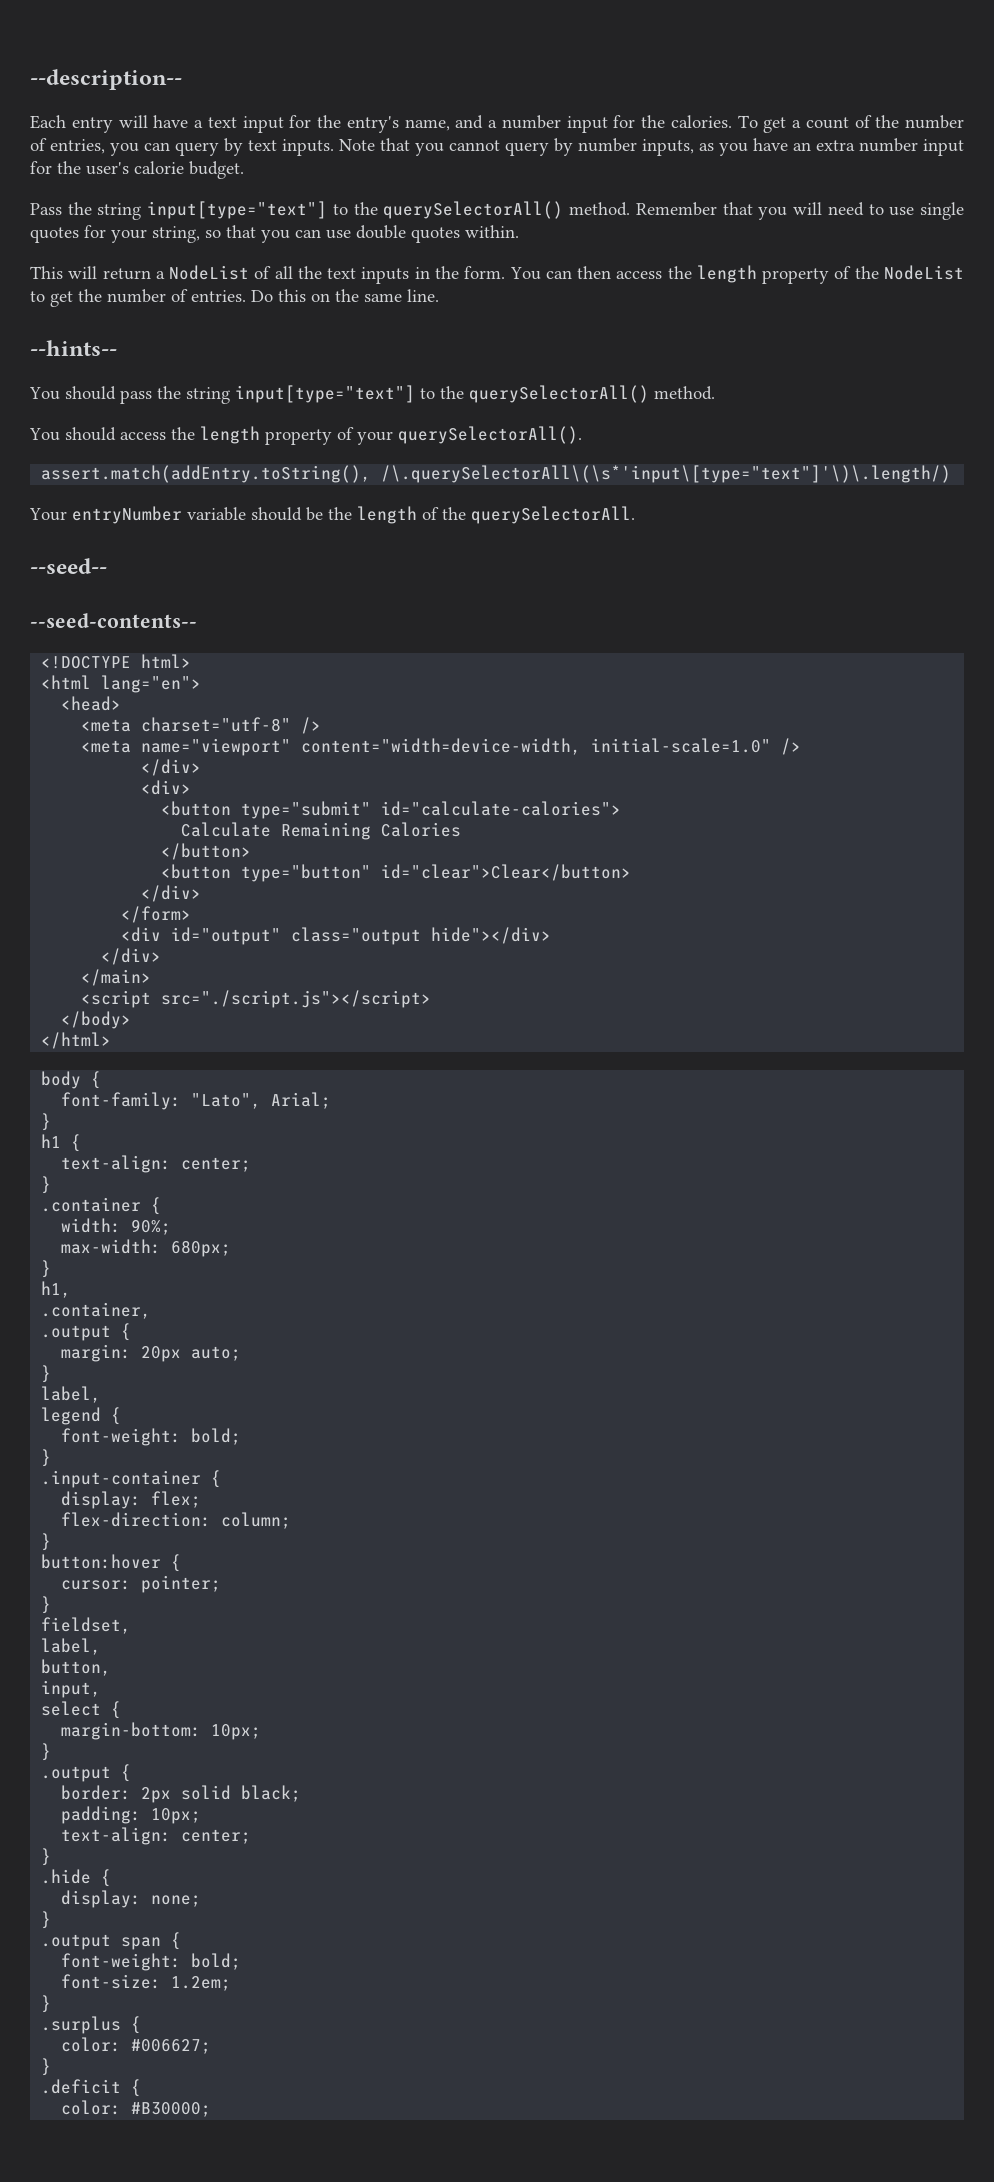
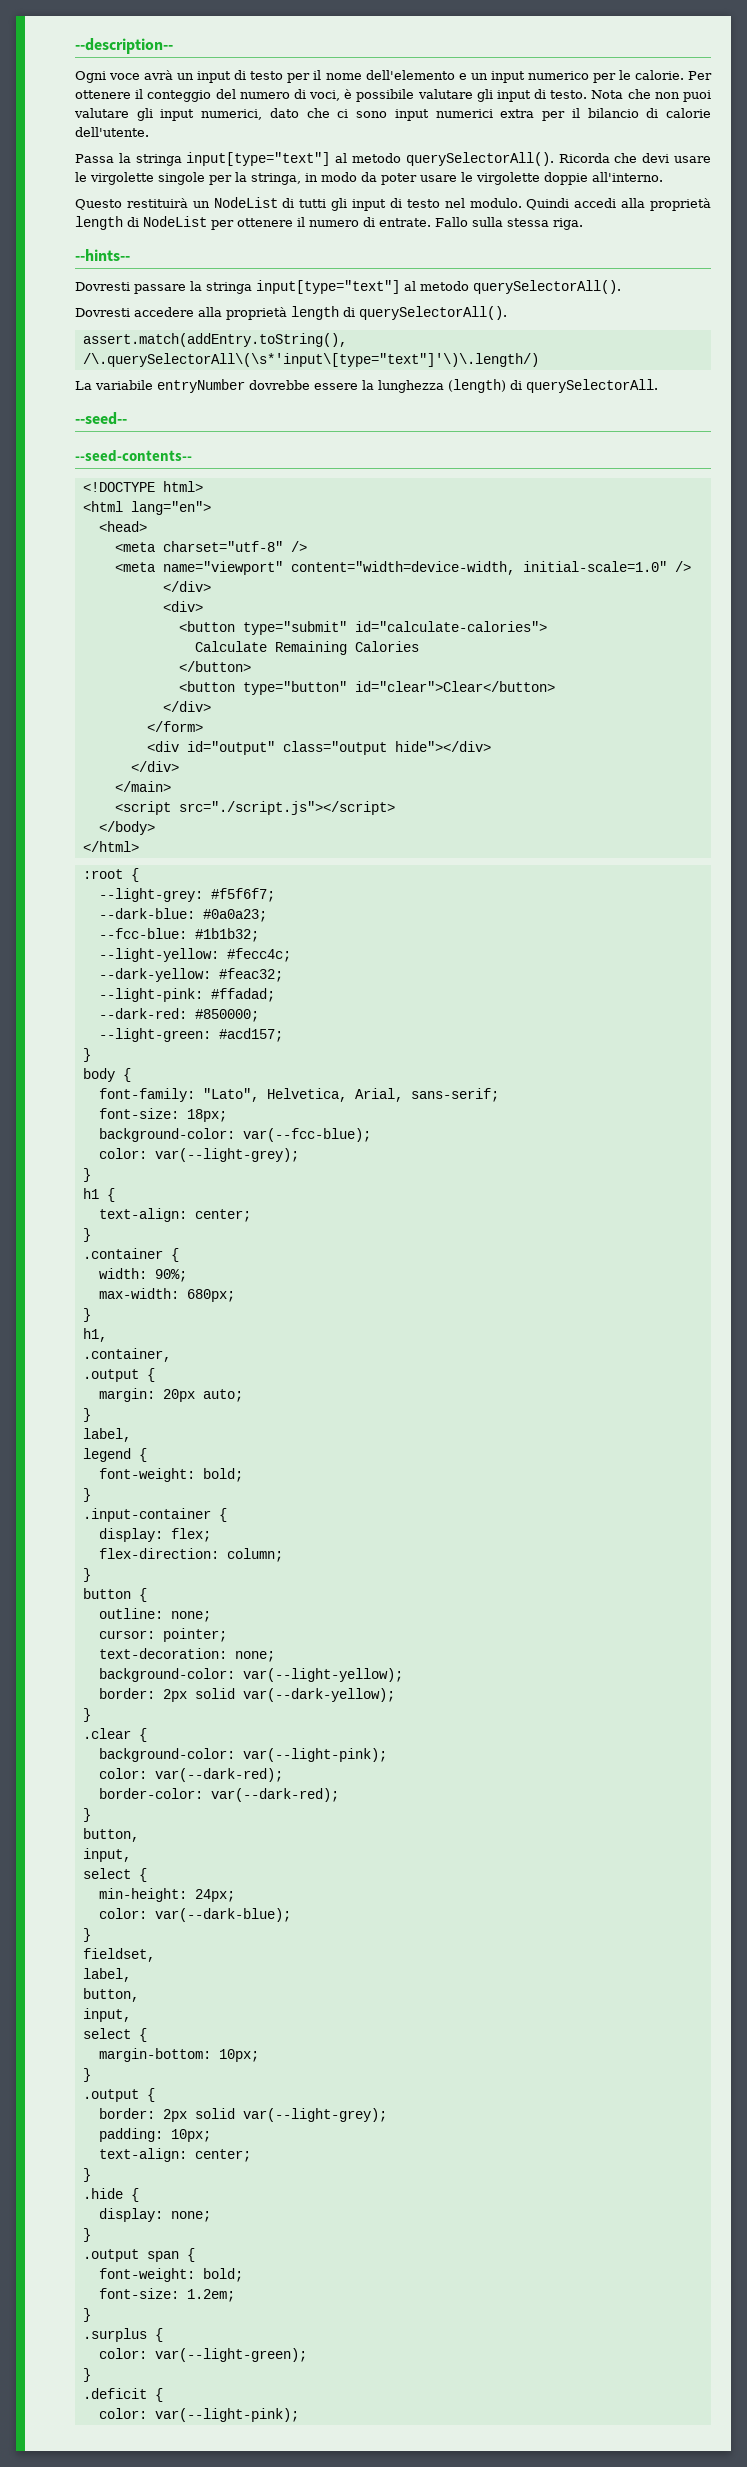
[30,115,964,133] [30,138,964,156] [30,161,244,179] [30,201,965,220] [30,225,519,243] [30,265,964,284] [30,289,439,307] [30,340,117,356] [29,385,715,404] [29,426,582,445] [41,465,952,483] [29,506,466,524] Each entry will have a text input for the entry's name, and a number input for the calories. To get a count of the number of entries, you can query by text inputs. Note that you cannot query by number inputs, as you have an extra number input for the user's calorie budget. // Pass the string input[type="text"] to the querySelectorAll() method. Remember that you will need to use single quotes for your string, so that you can use double quotes within. // This will return a NodeList of all the text inputs in the form. You can then access the length property of the NodeList to get the number of entries. Do this on the same line. // --hints-- // You should pass the string input[type="text"] to the querySelectorAll() method. // You should access the length property of your querySelectorAll(). // assert.match(addEntry.toString(), /\.querySelectorAll\(\s*'input\[type="text"]'\)\.length/) // Your entryNumber variable should be the length of the -> [75,70,712,83] [75,89,711,102] [74,108,712,121] [75,127,149,137] [75,152,711,166] [75,172,663,185] [75,197,712,211] [75,216,583,230] [75,249,130,261] [75,280,621,294] [75,306,507,320] [82,333,347,347] [82,353,539,367] [75,379,522,393] Ogni voce avrà un input di testo per il nome dell'elemento e un input numerico per le calorie. Per ottenere il conteggio del numero di voci, è possibile valutare gli input di testo. Nota che non puoi valutare gli input numerici, dato che ci sono input numerici extra per il bilancio di calorie dell'utente. // Passa la stringa input[type="text"] al metodo querySelectorAll(). Ricorda che devi usare le virgolette singole per la stringa, in modo da poter usare le virgolette doppie all'interno. // Questo restituirà un NodeList di tutti gli input di testo nel modulo. Quindi accedi alla proprietà length di NodeList per ottenere il numero di entrate. Fallo sulla stessa riga. // --hints-- // Dovresti passare la stringa input[type="text"] al metodo querySelectorAll(). // Dovresti accedere alla proprietà length di querySelectorAll(). // assert.match(addEntry.toString(), /\.querySelectorAll\(\s*'input\[type="text"]'\)\.length/) // La variabile entryNumber dovrebbe essere la lunghezza (length) di
[41,1071,102,1089] [61,1092,332,1110] body { // font-family: "Lato", Arial; -> [82,868,139,882] [98,888,275,902] [98,908,267,922] [98,928,259,942] [98,948,291,962] [98,968,283,982] [98,988,275,1002] [98,1008,259,1022] [98,1028,283,1042] [82,1048,91,1062] [82,1068,131,1082] [98,1088,499,1102] [98,1108,227,1122] [98,1128,371,1142] [98,1148,299,1162] :root { // --light-grey: #f5f6f7; // --dark-blue: #0a0a23; // --fcc-blue: #1b1b32; // --light-yellow: #fecc4c; // --dark-yellow: #feac32; // --light-pink: #ffadad; // --dark-red: #850000; // --light-green: #acd157; // } // body { // font-family: "Lato", Helvetica, Arial, sans-serif; // font-size: 18px; // background-color: var(--fcc-blue); // color: var(--light-grey);
[41,1554,182,1572] button:hover { -> [82,1588,147,1602] [98,1608,211,1622] button { // outline: none;
(222, 1584) none -> [98,1648,275,1662] [98,1668,403,1682] [98,1688,395,1702] [82,1708,91,1722] [82,1728,147,1742] [98,1748,387,1762] [98,1768,283,1782] [98,1788,339,1802] [82,1808,91,1822] [82,1828,139,1842] [82,1848,131,1862] [82,1868,147,1882] [98,1888,235,1902] [98,1908,291,1922] // text-decoration: none; // background-color: var(--light-yellow); // border: 2px solid var(--dark-yellow); // } // .clear { // background-color: var(--light-pink); // color: var(--dark-red); // border-color: var(--dark-red); // } // button, // input, // select { // min-height: 24px; // color: var(--dark-blue);
[241,1785,302,1802] black; -> [242,2108,387,2122] var(--light-grey);
[131,2039,212,2054] #006627; -> [154,2348,307,2362] var(--light-green);
[131,2102,212,2117] #B30000; -> [154,2408,299,2422] var(--light-pink);

